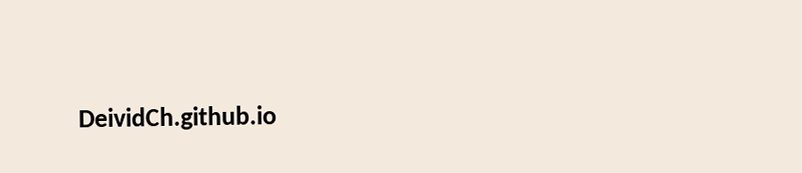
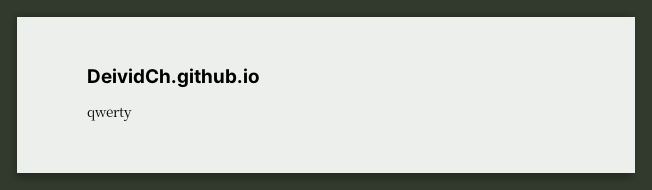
(277, 118) none -> [87,107,132,121] // qwerty

